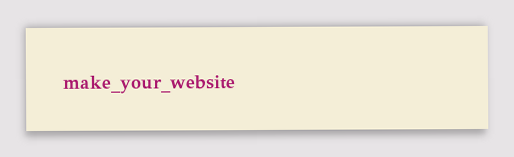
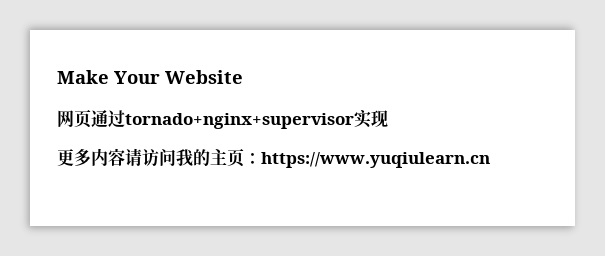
[62,75,236,94] make_your_website -> [57,70,243,84] [57,109,388,129] [57,148,490,168] Make Your Website // 网页通过tornado+nginx+supervisor实现 // 更多内容请访问我的主页：https://www.yuqiulearn.cn

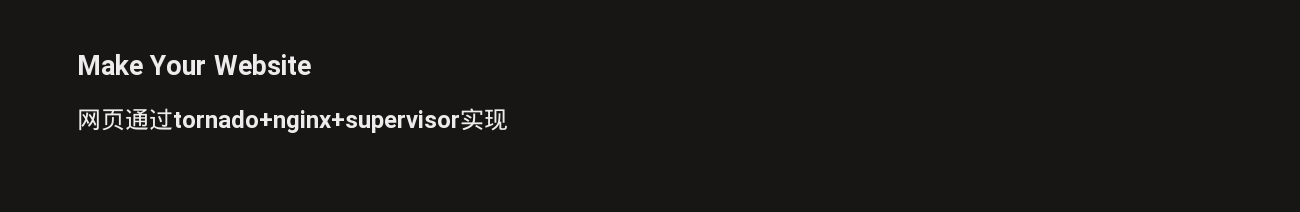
[57,148,490,168] // 更多内容请访问我的主页：https://www.yuqiulearn.cn -> (508, 120) none

